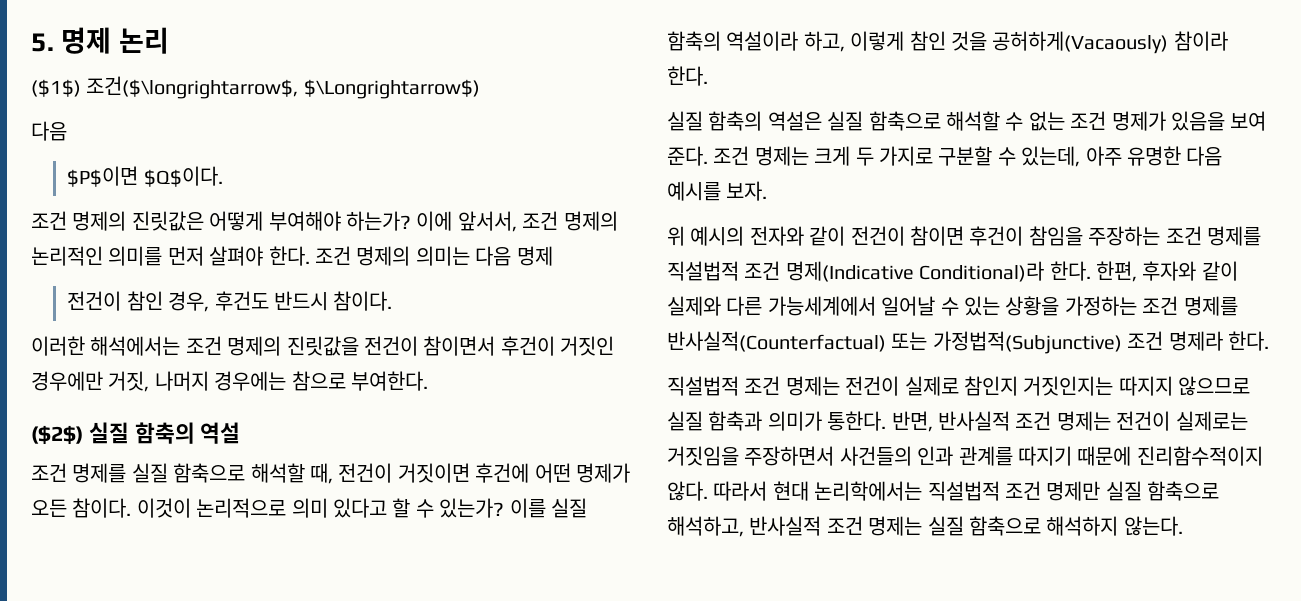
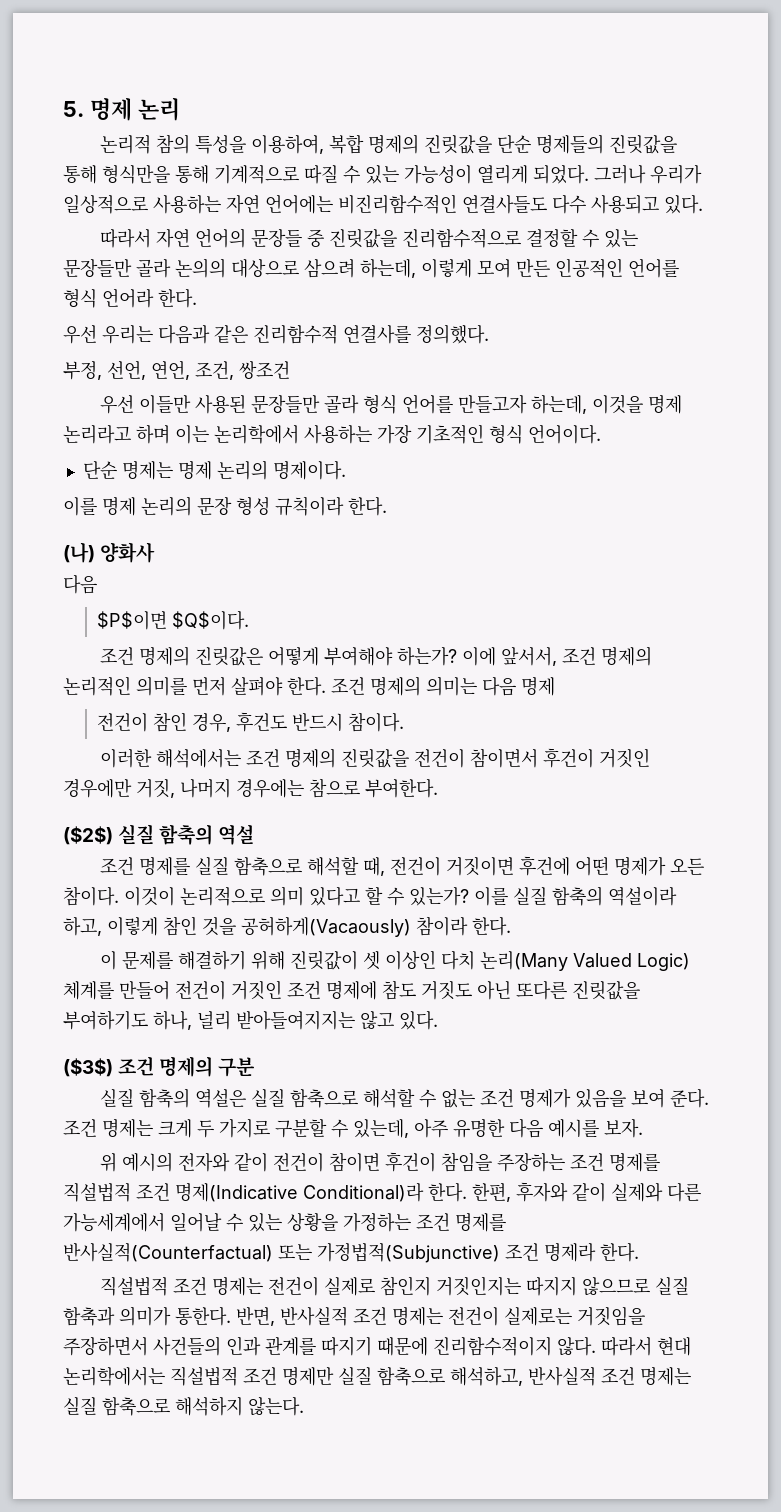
[31,76,480,99] ($1$) 조건($\longrightarrow$, $\Longrightarrow$) -> [99,134,677,154] [63,164,702,184] [63,194,703,214] [99,228,638,248] [63,258,679,278] [63,288,197,308] [63,324,489,344] [63,360,290,380] [99,394,682,414] [63,424,601,444] [82,460,346,480] [63,496,387,516] [63,542,156,563] 논리적 참의 특성을 이용하여, 복합 명제의 진릿값을 단순 명제들의 진릿값을 통해 형식만을 통해 기계적으로 따질 수 있는 가능성이 열리게 되었다. 그러나 우리가 일상적으로 사용하는 자연 언어에는 비진리함수적인 연결사들도 다수 사용되고 있다. // 따라서 자연 언어의 문장들 중 진릿값을 진리함수적으로 결정할 수 있는 문장들만 골라 논의의 대상으로 삼으려 하는데, 이렇게 모여 만든 인공적인 언어를 형식 언어라 한다. // 우선 우리는 다음과 같은 진리함수적 연결사를 정의했다. // 부정, 선언, 연언, 조건, 쌍조건 // 우선 이들만 사용된 문장들만 골라 형식 언어를 만들고자 하는데, 이것을 명제 논리라고 하며 이는 논리학에서 사용하는 가장 기초적인 형식 언어이다. // 단순 명제는 명제 논리의 명제이다. // 이를 명제 논리의 문장 형성 규칙이라 한다. // (나) 양화사
(708, 76) none -> [99,950,690,971] [63,980,640,1000] [63,1010,438,1030] [63,1056,256,1077] // 이 문제를 해결하기 위해 진릿값이 셋 이상인 다치 논리(Many Valued Logic) 체계를 만들어 전건이 거짓인 조건 명제에 참도 거짓도 아닌 또다른 진릿값을 부여하기도 하나, 널리 받아들여지지는 않고 있다. // ($3$) 조건 명제의 구분

